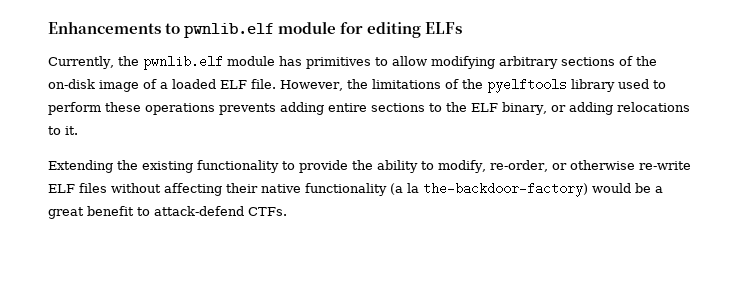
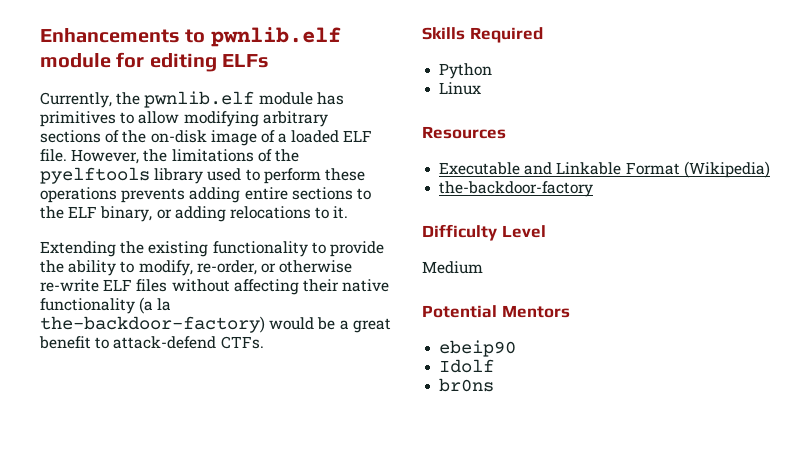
(287, 211) none -> [422,27,543,43] [439,63,493,79] [439,82,482,95] [422,126,506,139] [439,161,770,178] [439,181,594,197] [422,224,546,241] [422,261,483,274] [422,305,570,318] [439,340,517,357] [439,359,495,373] [439,378,495,392] // Skills Required // Python // Linux // Resources // Executable and Linkable Format (Wikipedia) // the-backdoor-factory // Difficulty Level // Medium // Potential Mentors // ebeip90 // Idolf // br0ns

